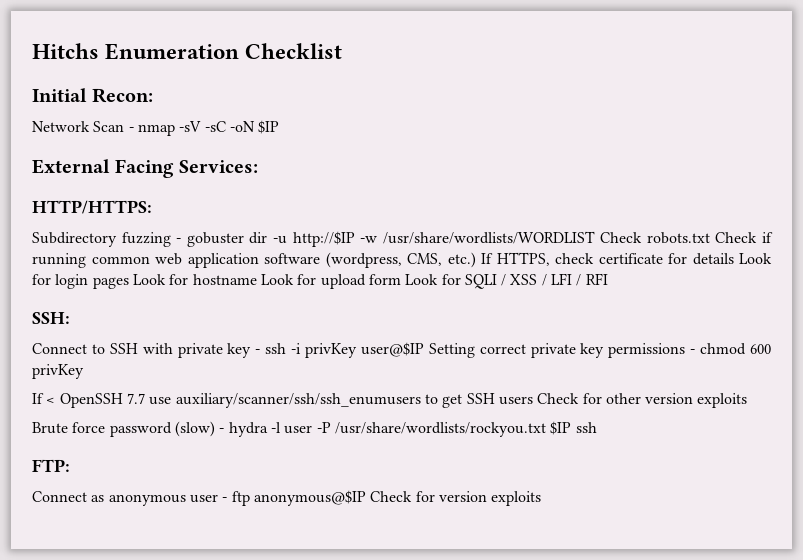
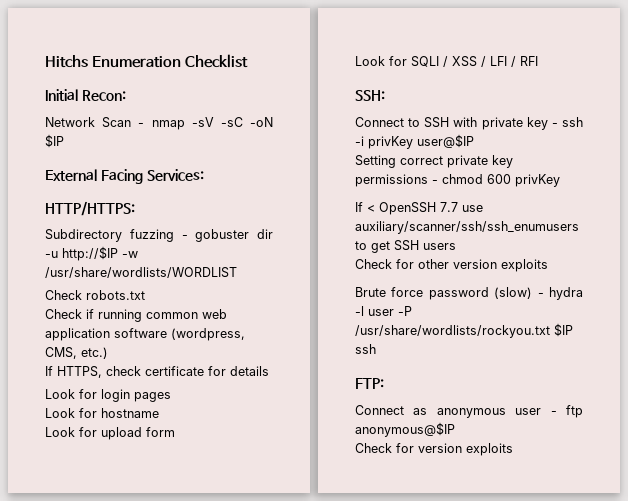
(595, 237) none -> (237, 272) //
(710, 238) none -> (145, 295) //
(476, 260) none -> (108, 353) //
(734, 259) none -> (269, 371) //
(129, 283) none -> (171, 397) //
(257, 279) none -> (159, 413) //
(401, 279) none -> (175, 432) //
(424, 349) none -> (474, 141) //
(533, 400) none -> (456, 246) //
(366, 498) none -> (455, 429) //

